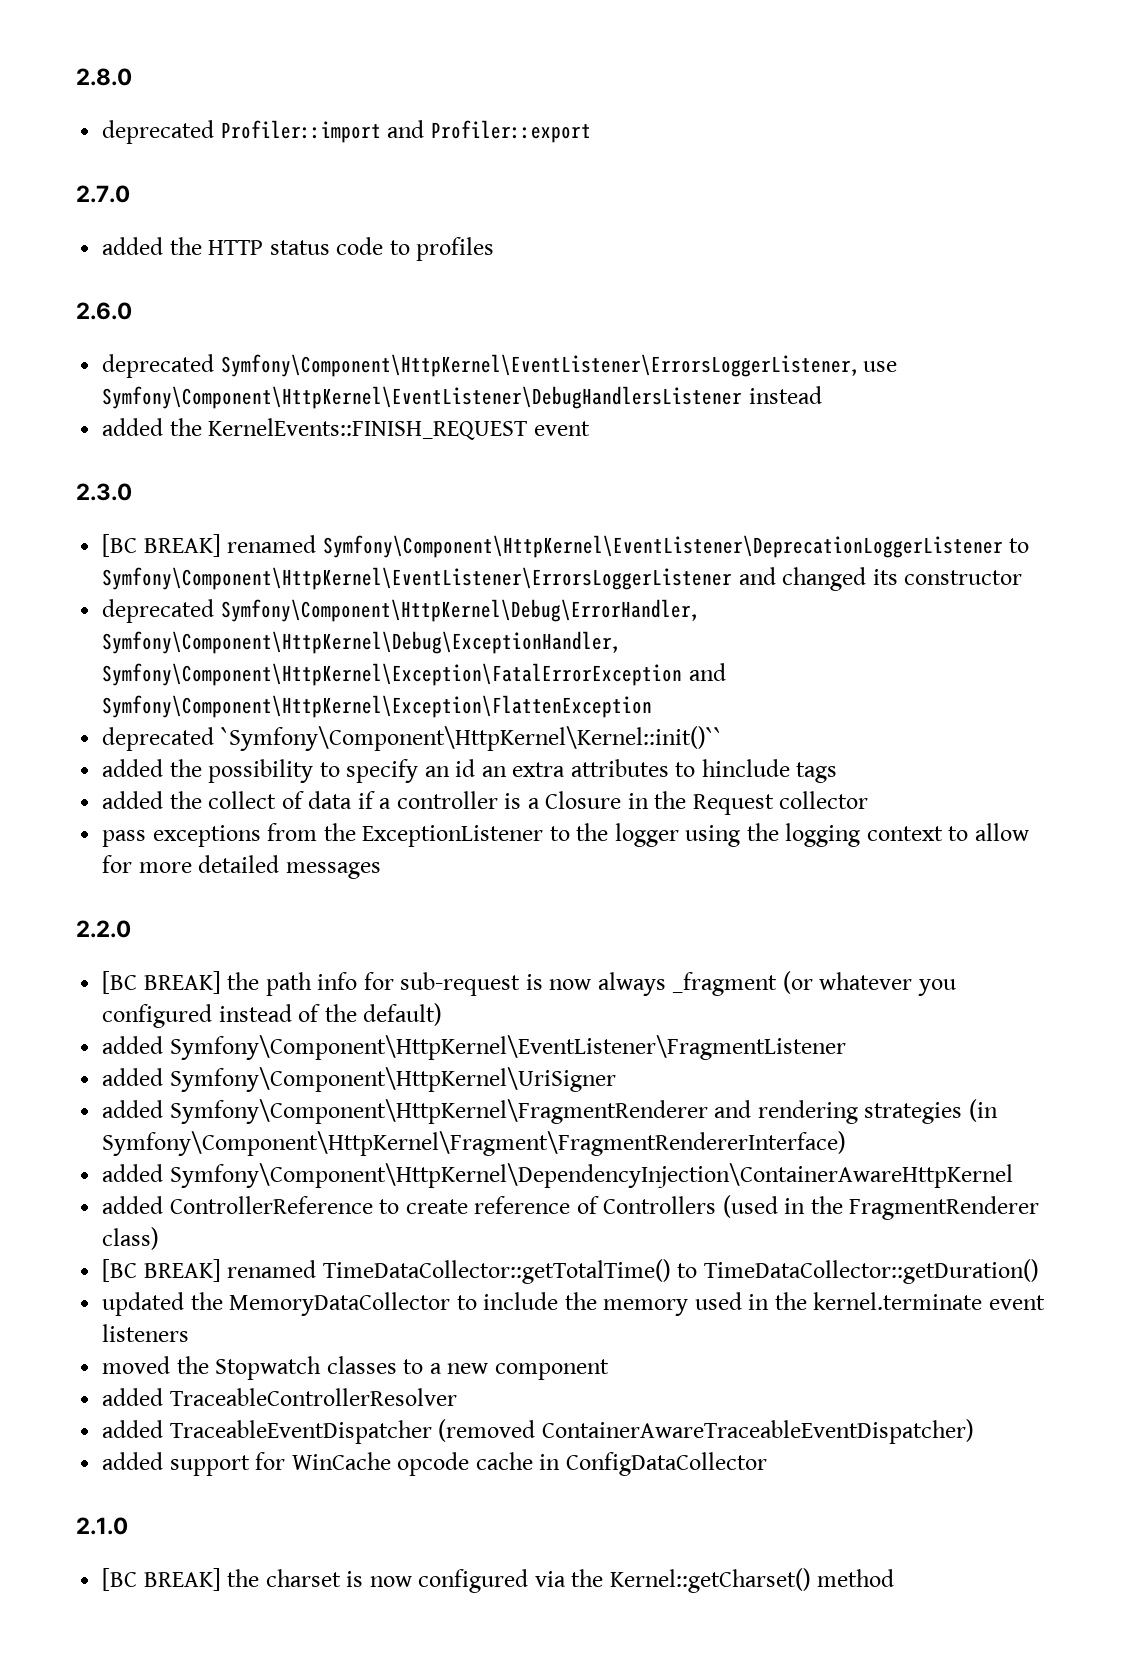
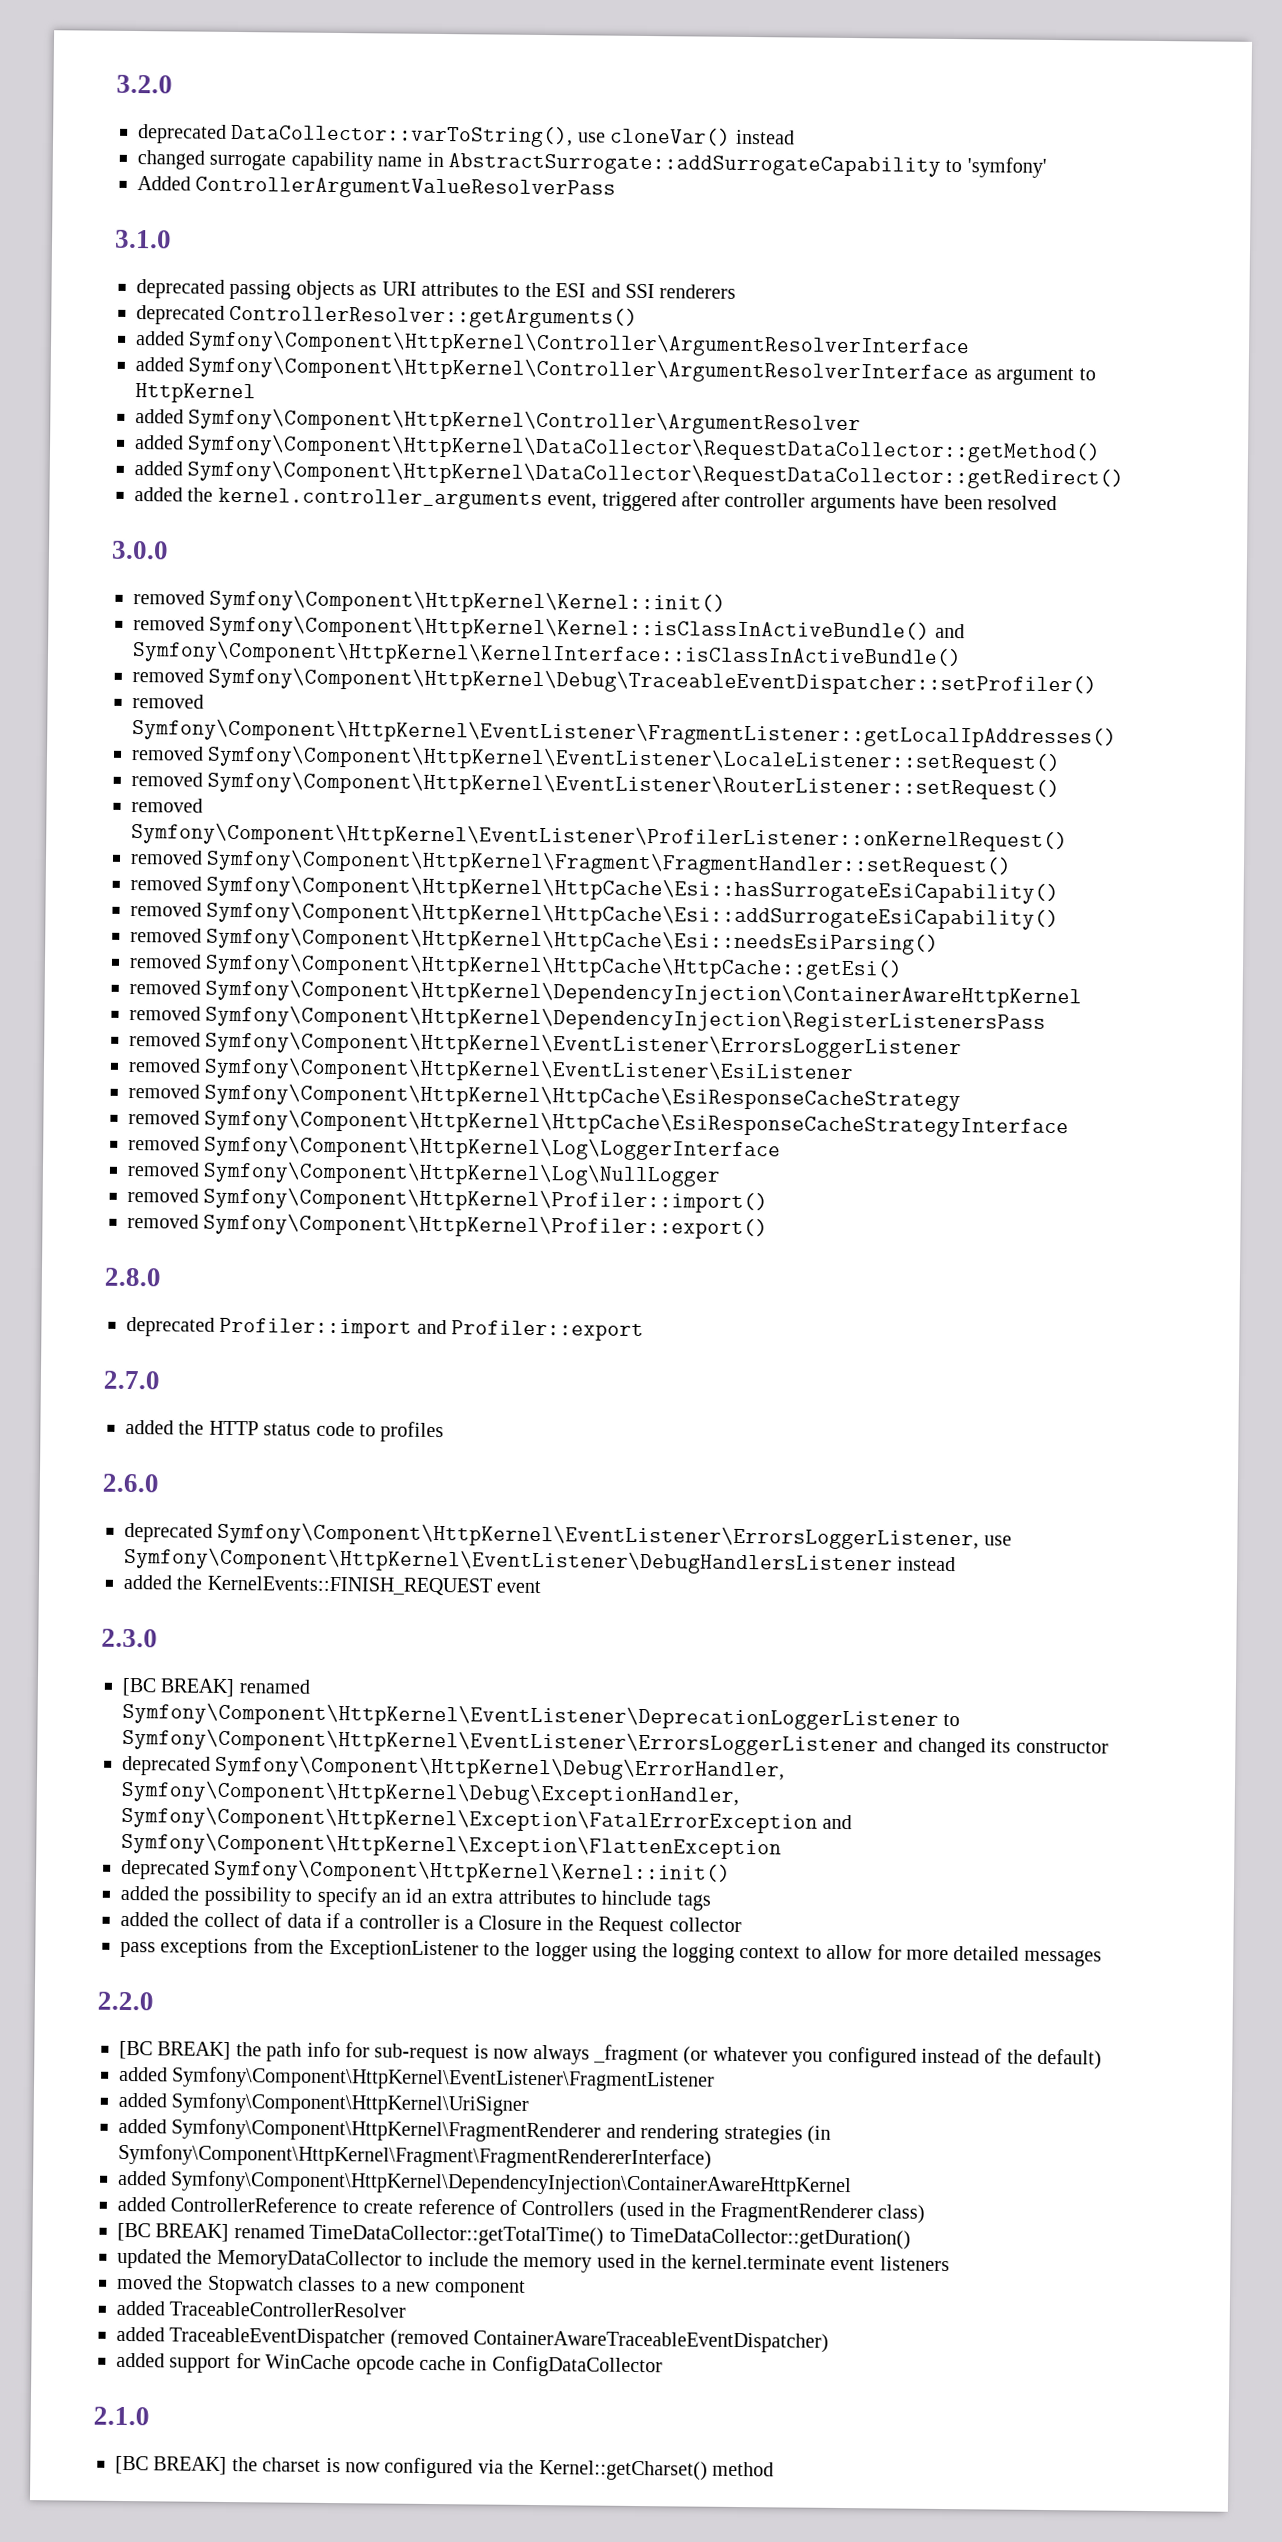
(76, 77) none -> [116,74,173,94] [138,123,795,148] [137,150,1047,178] [137,176,617,200] [114,229,172,249] [136,279,737,301] [136,304,639,329] [136,329,971,359] [135,355,1096,386] [135,383,256,404] [135,407,862,436] [135,433,1102,464] [134,459,1125,490] [134,487,1057,514] [111,540,169,560] [133,588,727,615] [133,614,965,643] [132,640,962,670] [132,666,1098,697] [132,694,204,709] [132,718,1117,749] [131,744,1062,775] [131,770,1061,801] [131,797,203,813] [131,821,1068,853] [130,848,1013,878] [130,874,1060,905] [130,900,1060,931] [130,926,940,955] [129,952,904,981] [129,978,1083,1009] [129,1004,1047,1034] [129,1030,963,1060] [128,1056,855,1085] [128,1082,962,1112] [128,1108,1070,1139] [128,1134,782,1162] [127,1160,722,1187] [127,1186,769,1214] [127,1212,769,1240] 3.2.0 // deprecated DataCollector::varToString(), use cloneVar() instead // changed surrogate capability name in AbstractSurrogate::addSurrogateCapability to 'symfony' // Added ControllerArgumentValueResolverPass // 3.1.0 // deprecated passing objects as URI attributes to the ESI and SSI renderers // deprecated ControllerResolver::getArguments() // added Symfony\Component\HttpKernel\Controller\ArgumentResolverInterface // added Symfony\Component\HttpKernel\Controller\ArgumentResolverInterface as argument to HttpKernel // added Symfony\Component\HttpKernel\Controller\ArgumentResolver // added Symfony\Component\HttpKernel\DataCollector\RequestDataCollector::getMethod() // added Symfony\Component\HttpKernel\DataCollector\RequestDataCollector::getRedirect() // added the kernel.controller_arguments event, triggered after controller arguments have been resolved // 3.0.0 // removed Symfony\Component\HttpKernel\Kernel::init() // removed Symfony\Component\HttpKernel\Kernel::isClassInActiveBundle() and Symfony\Component\HttpKernel\KernelInterface::isClassInActiveBundle() // removed Symfony\Component\HttpKernel\Debug\TraceableEventDispatcher::setProfiler() // removed Symfony\Component\HttpKernel\EventListener\FragmentListener::getLocalIpAddresses() // removed Symfony\Component\HttpKernel\EventListener\LocaleListener::setRequest() // removed Symfony\Component\HttpKernel\EventListener\RouterListener::setRequest() // removed Symfony\Component\HttpKernel\EventListener\ProfilerListener::onKernelRequest() // removed Symfony\Component\HttpKernel\Fragment\FragmentHandler::setRequest() // removed Symfony\Component\HttpKernel\HttpCache\Esi::hasSurrogateEsiCapability() // removed Symfony\Component\HttpKernel\HttpCache\Esi::addSurrogateEsiCapability() // removed Symfony\Component\HttpKernel\HttpCache\Esi::needsEsiParsing() // removed Symfony\Component\HttpKernel\HttpCache\HttpCache::getEsi() // removed Symfony\Component\HttpKernel\DependencyInjection\ContainerAwareHttpKernel // removed Symfony\Component\HttpKernel\DependencyInjection\RegisterListenersPass // removed Symfony\Component\HttpKernel\EventListener\ErrorsLoggerListener // removed Symfony\Component\HttpKernel\EventListener\EsiListener // removed Symfony\Component\HttpKernel\HttpCache\EsiResponseCacheStrategy // removed Symfony\Component\HttpKernel\HttpCache\EsiResponseCacheStrategyInterface // removed Symfony\Component\HttpKernel\Log\LoggerInterface // removed Symfony\Component\HttpKernel\Log\NullLogger // removed Symfony\Component\HttpKernel\Profiler::import() // removed Symfony\Component\HttpKernel\Profiler::export() //
[220,726,722,751] `Symfony\Component\HttpKernel\Kernel::init()`` -> [214,1858,732,1885] Symfony\Component\HttpKernel\Kernel::init()

